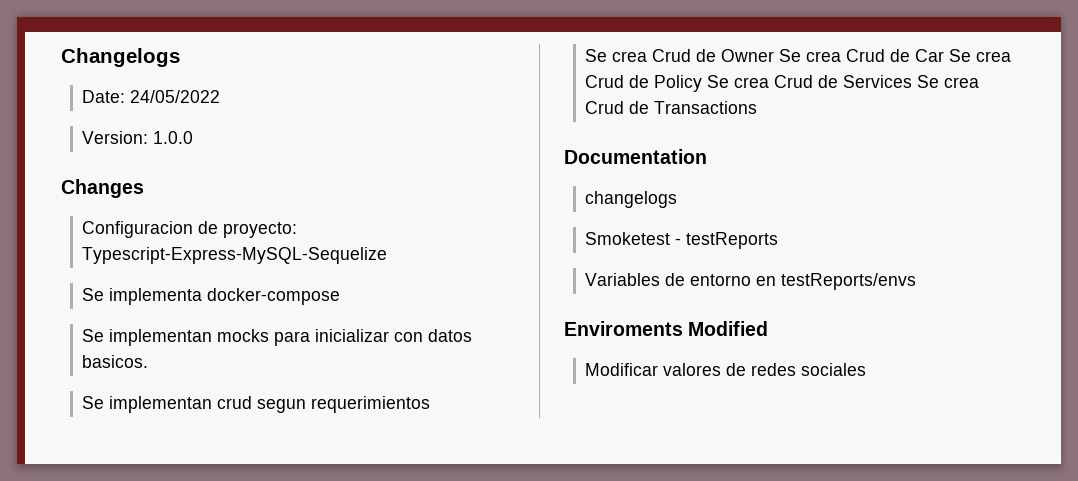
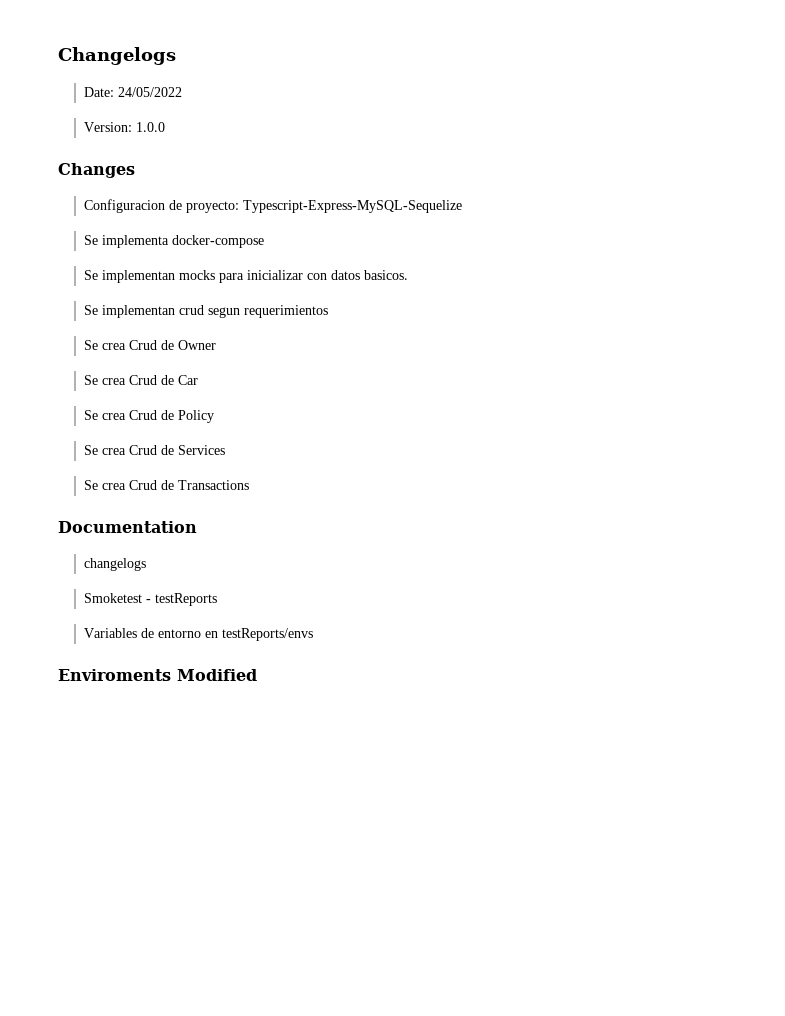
(775, 55) none -> (216, 345) //
(945, 55) none -> (198, 380) //
(703, 83) none -> (214, 416) //
(913, 81) none -> (225, 450) //
[585,363,867,376] // Modificar valores de redes sociales -> (257, 675) none

